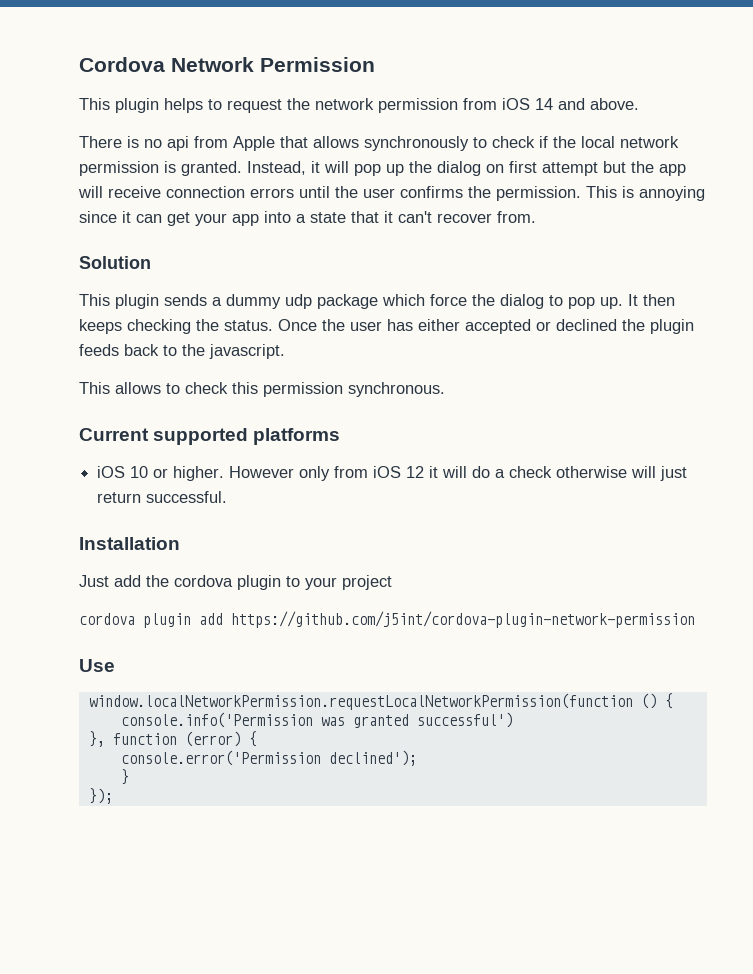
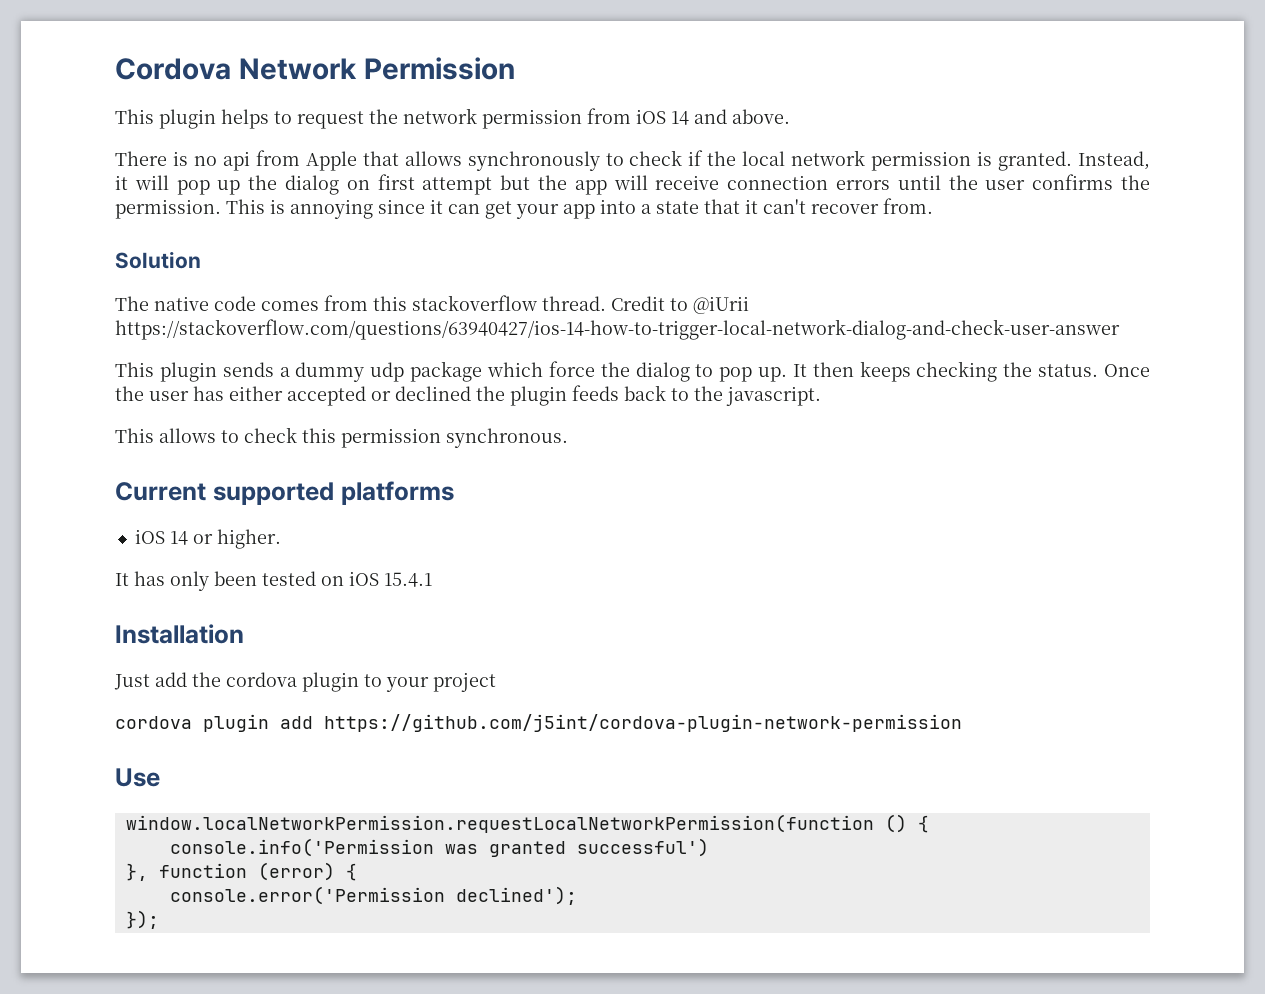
(151, 262) none -> [115,295,749,314] [115,319,1120,340] // The native code comes from this stackoverflow thread. Credit to @iUrii https://stackoverflow.com/questions/63940427/ios-14-how-to-trigger-local-network-dialog-and-check-user-answer
[130,466,149,478] 10 -> [169,531,188,545] 14
[229,466,688,481] [97,491,228,503] However only from iOS 12 it will do a check otherwise will just return successful. -> [115,571,432,591] // It has only been tested on iOS 15.4.1
[120,769,129,785] // } -> (577, 895) none

